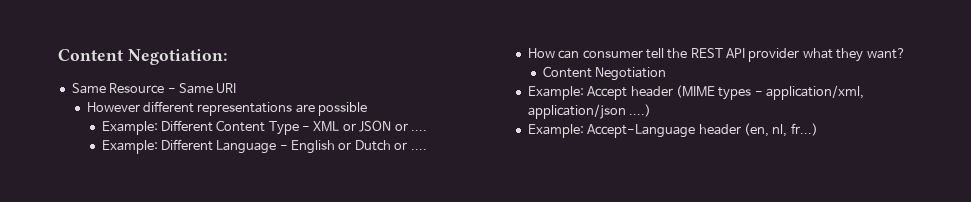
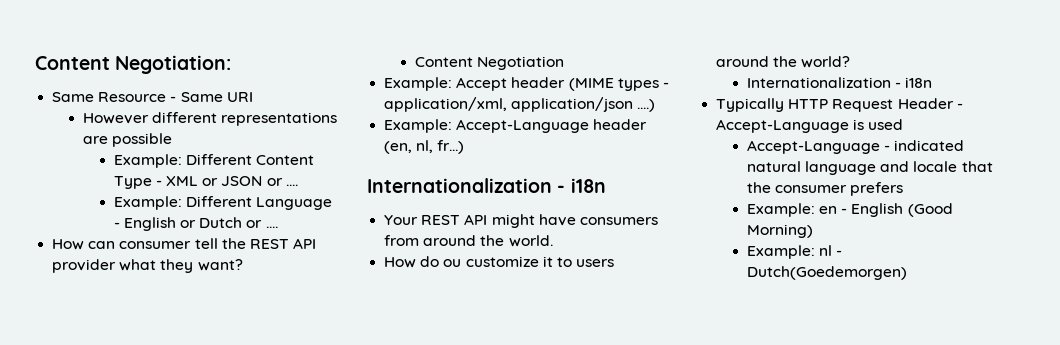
(818, 129) none -> [367,178,606,193] [384,214,658,228] [384,235,553,247] [384,256,615,268] [716,56,851,68] [746,77,933,88] [716,98,963,112] [716,119,904,133] [746,140,965,154] [746,161,993,175] [746,182,904,196] [746,203,953,217] [746,224,813,238] [746,245,843,259] [746,266,907,280] // Internationalization - i18n // Your REST API might have consumers from around the world. // How do ou customize it to users around the world? // Internationalization - i18n // Typically HTTP Request Header - Accept-Language is used // Accept-Language - indicated natural language and locale that the consumer prefers // Example: en - English (Good Morning) // Example: nl - Dutch(Goedemorgen)

